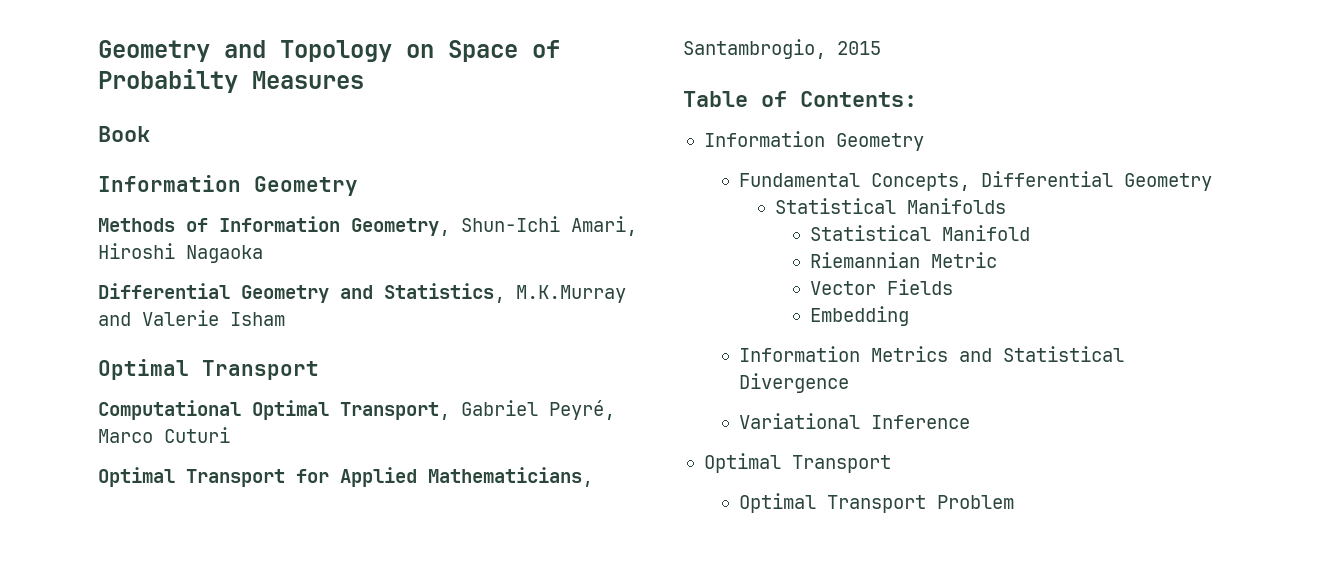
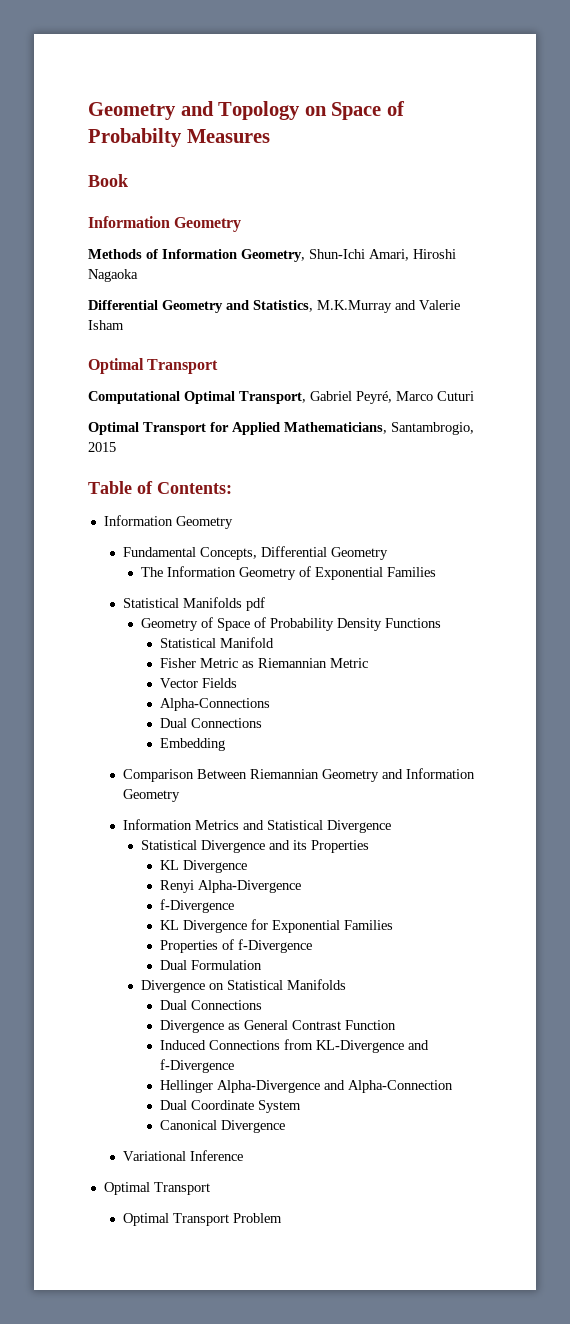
[774,198,1006,214] Statistical Manifolds -> [141,566,437,580] [122,597,265,611] [141,617,442,631] The Information Geometry of Exponential Families // Statistical Manifolds pdf // Geometry of Space of Probability Density Functions
(1031, 233) none -> [160,658,255,668] Fisher Metric as
[810,306,910,326] Embedding -> [160,698,271,711] [160,718,263,728] [160,738,226,751] [122,768,475,782] [122,789,180,802] Alpha-Connections // Dual Connections // Embedding // Comparison Between Riemannian Geometry and Information Geometry
(850, 383) none -> [141,840,370,853] [160,860,248,873] [160,880,302,893] [160,899,235,913] [160,919,394,933] [160,939,313,953] [160,960,263,970] [141,979,347,993] [160,1000,263,1010] [160,1020,397,1033] [160,1039,430,1053] [160,1059,235,1073] [160,1080,454,1093] [160,1100,302,1113] [160,1120,286,1133] // Statistical Divergence and its Properties // KL Divergence // Renyi Alpha-Divergence // f-Divergence // KL Divergence for Exponential Families // Properties of f-Divergence // Dual Formulation // Divergence on Statistical Manifolds // Dual Connections // Divergence as General Contrast Function // Induced Connections from KL-Divergence and f-Divergence // Hellinger Alpha-Divergence and Alpha-Connection // Dual Coordinate System // Canonical Divergence

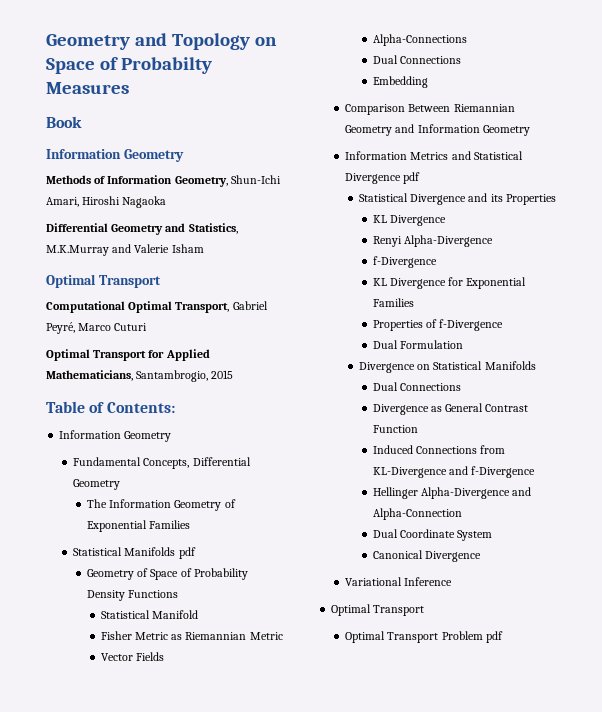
(391, 826) none -> [403,172,421,184] pdf
(282, 1218) none -> [485,631,503,643] pdf

